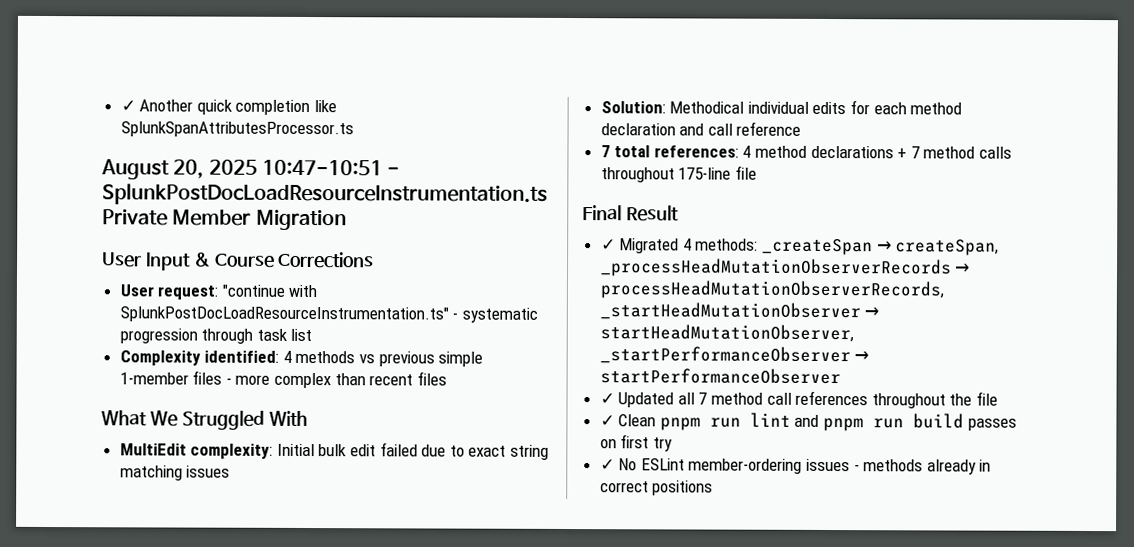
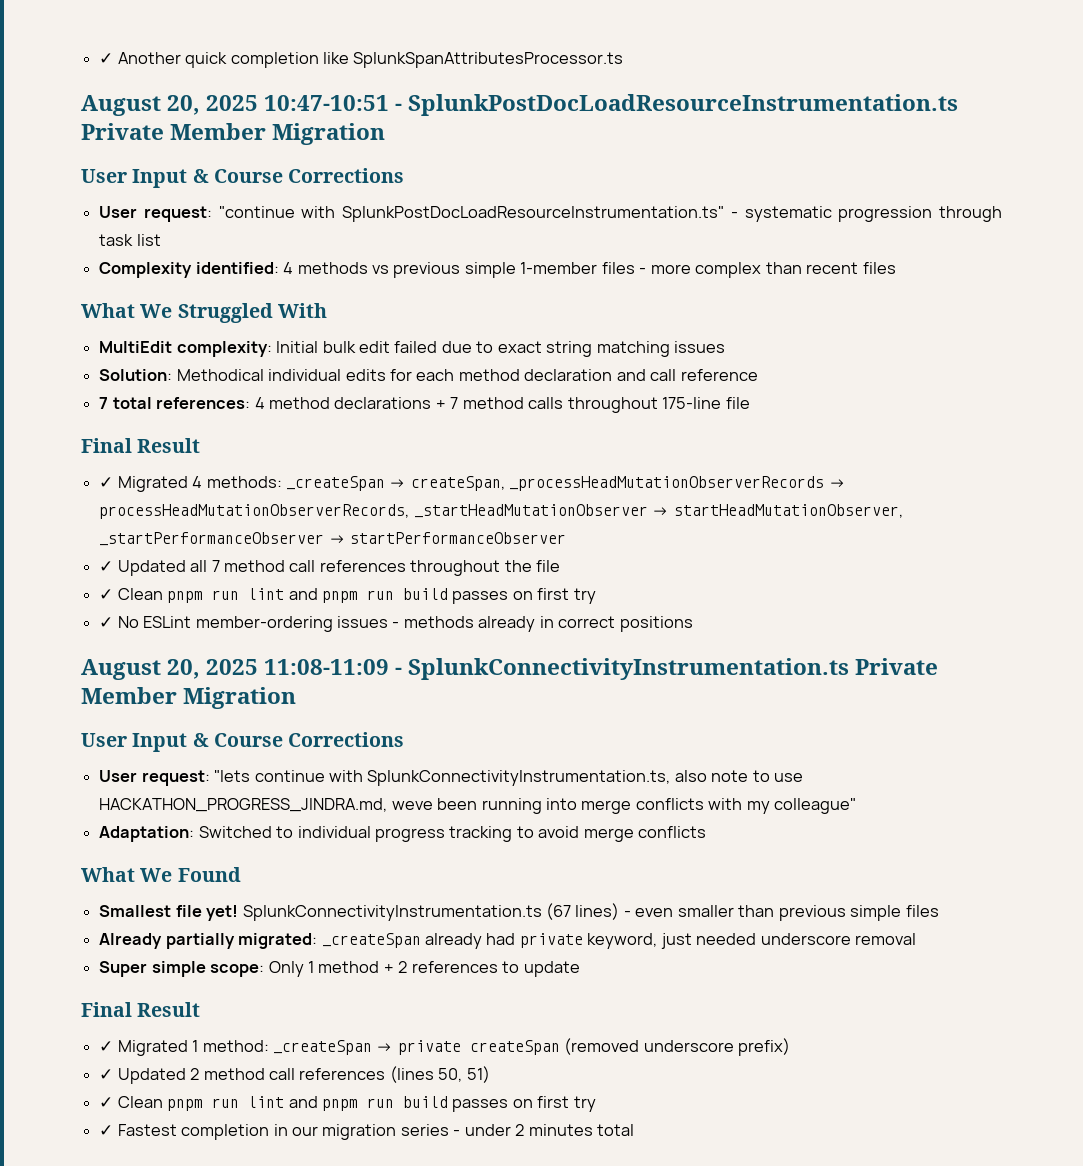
(714, 488) none -> [81,658,939,680] [81,687,297,709] [81,732,405,752] [99,770,804,786] [99,798,857,814] [99,826,707,842] [81,867,241,882] [99,903,939,921] [99,933,917,949] [99,961,580,977] [81,1002,201,1017] [99,1038,791,1056] [99,1066,490,1084] [99,1096,596,1112] [99,1124,635,1140] // August 20, 2025 11:08-11:09 - SplunkConnectivityInstrumentation.ts Private Member Migration // User Input & Course Corrections // User request: "lets continue with SplunkConnectivityInstrumentation.ts, also note to use HACKATHON_PROGRESS_JINDRA.md, weve been running into merge conflicts with my colleague" // Adaptation: Switched to individual progress tracking to avoid merge conflicts // What We Found // Smallest file yet! SplunkConnectivityInstrumentation.ts (67 lines) - even smaller than previous simple files // Already partially migrated: _createSpan already had private keyword, just needed underscore removal // Super simple scope: Only 1 method + 2 references to update // Final Result // ✓ Migrated 1 method: _createSpan → private createSpan (removed underscore prefix) // ✓ Updated 2 method call references (lines 50, 51) // ✓ Clean pnpm run lint and pnpm run build passes on first try // ✓ Fastest completion in our migration series - under 2 minutes total

